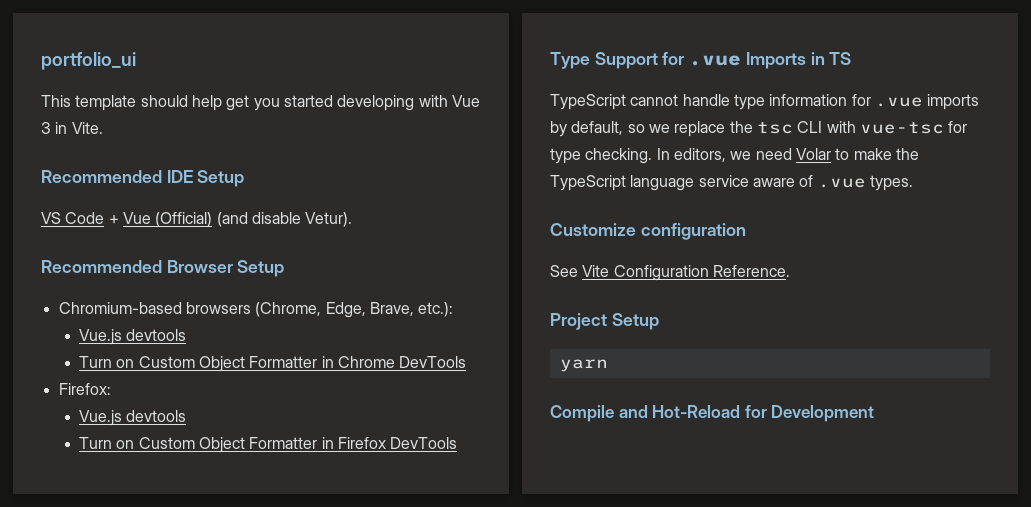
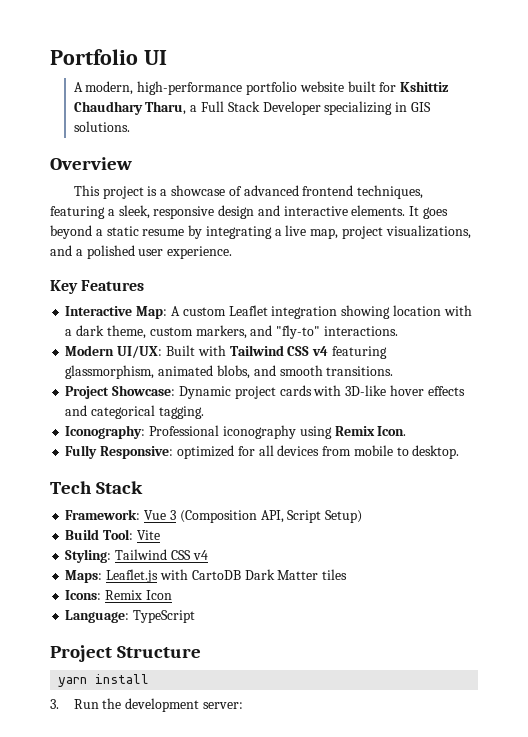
[41,52,136,70] [41,95,480,111] [41,122,103,134] [41,170,245,187] [41,212,353,227] [41,260,285,277] [58,302,454,318] [79,329,187,345] [79,356,467,372] [58,383,111,395] [79,410,187,426] [79,437,458,453] [550,52,852,69] [550,94,980,110] [550,121,968,137] [550,148,919,164] [550,175,913,191] [550,223,746,240] [550,265,790,281] [550,313,659,330] portfolio_ui // This template should help get you started developing with Vue 3 in Vite. // Recommended IDE Setup // VS Code + Vue (Official) (and disable Vetur). // Recommended Browser Setup // Chromium-based browsers (Chrome, Edge, Brave, etc.): // Vue.js devtools // Turn on Custom Object Formatter in Chrome DevTools // Firefox: // Vue.js devtools // Turn on Custom Object Formatter in Firefox DevTools // Type Support for .vue Imports in TS // TypeScript cannot handle type information for .vue imports by default, so we replace the tsc CLI with vue-tsc for type checking. In editors, we need Volar to make the TypeScript language service aware of .vue types. // Customize configuration // See Vite Configuration Reference. // Project Setup -> [50,49,167,65] [73,81,450,95] [73,101,431,115] [73,121,130,132] [50,157,132,170] [73,185,424,199] [50,205,449,219] [50,225,471,239] [50,245,233,259] [50,280,145,294] [65,305,472,319] [65,325,398,339] [65,345,387,359] [65,365,394,379] [65,385,465,399] [65,405,204,419] [65,425,407,439] [65,445,460,459] [50,481,144,494] [65,509,363,523] [65,529,160,540] [65,549,208,563] [65,569,348,583] [65,590,172,600] [65,610,196,623] [50,645,202,662] Portfolio UI // A modern, high-performance portfolio website built for Kshittiz Chaudhary Tharu, a Full Stack Developer specializing in GIS solutions. // Overview // This project is a showcase of advanced frontend techniques, featuring a sleek, responsive design and interactive elements. It goes beyond a static resume by integrating a live map, project visualizations, and a polished user experience. // Key Features // Interactive Map: A custom Leaflet integration showing location with a dark theme, custom markers, and "fly-to" interactions. // Modern UI/UX: Built with Tailwind CSS v4 featuring glassmorphism, animated blobs, and smooth transitions. // Project Showcase: Dynamic project cards with 3D-like hover effects and categorical tagging. // Iconography: Professional iconography using Remix Icon. // Fully Responsive: optimized for all devices from mobile to desktop. // Tech Stack // Framework: Vue 3 (Composition API, Script Setup) // Build Tool: Vite // Styling: Tailwind CSS v4 // Maps: Leaflet.js with CartoDB Dark Matter tiles // Icons: Remix Icon // Language: TypeScript // Project Structure
[550,405,875,422] // Compile and Hot-Reload for Development -> [95,674,150,684] [50,698,243,712] install // 3. Run the development server:

